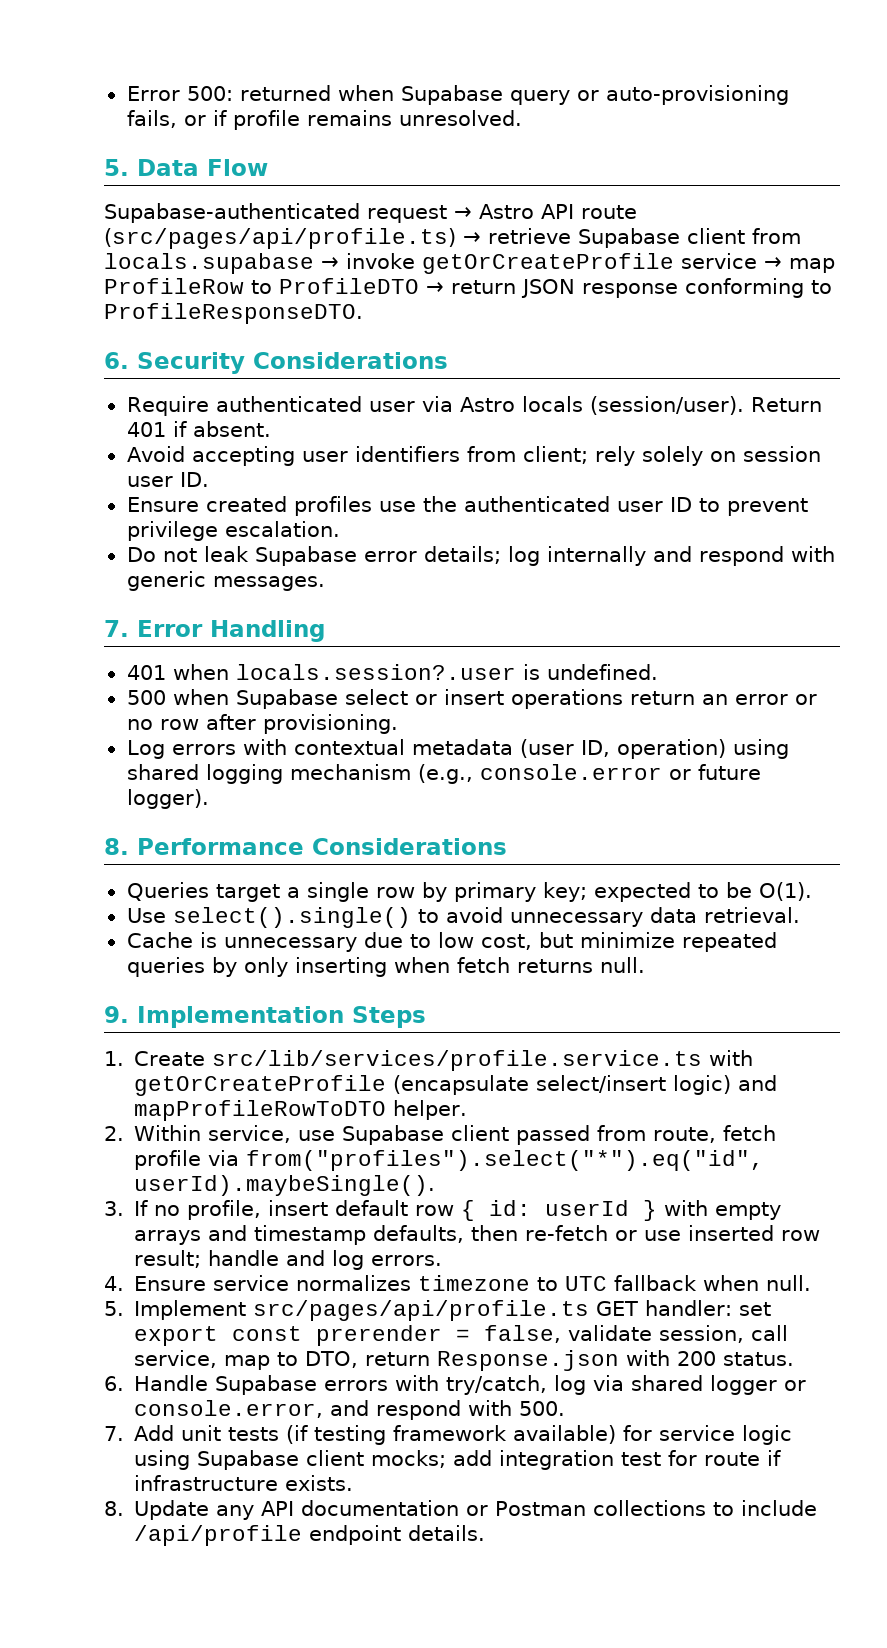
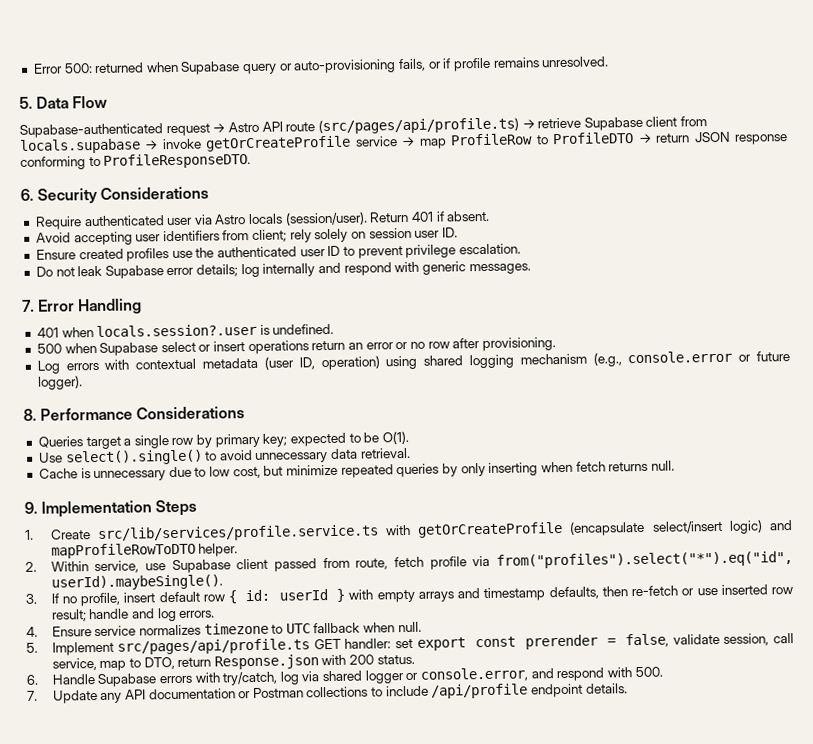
[134,1425,793,1445] [134,1450,782,1470] [134,1475,354,1491] [104,1501,124,1516] Add unit tests (if testing framework available) for service logic using Supabase client mocks; add integration test for route if infrastructure exists. // 8. -> (38, 695) none

